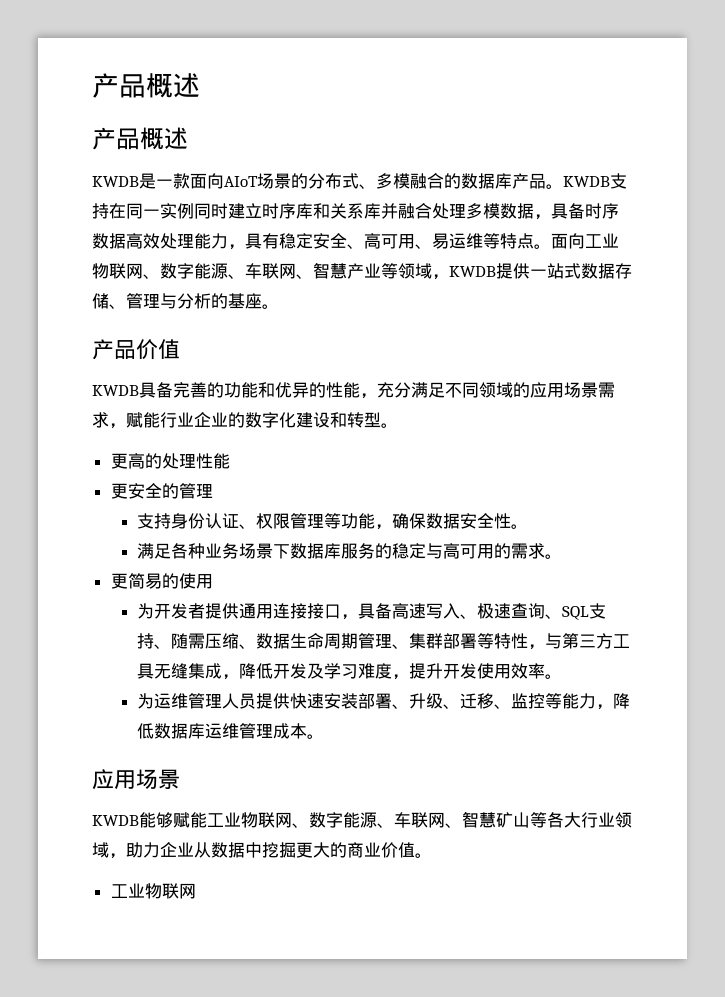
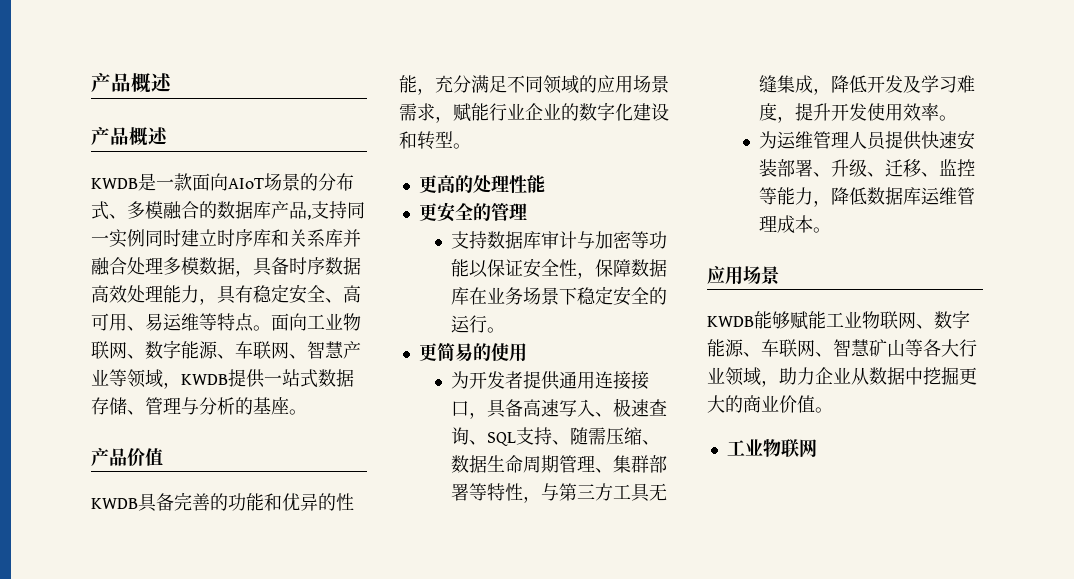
[546,173,627,189] [92,203,126,219] 。KWDB支持在 -> [307,201,347,220] ,支持
[171,513,529,530] [137,543,546,559] 身份认证、权限管理等功能，确保数据安全性。 // 满足各种业务场景下数据库服务的稳定与高可用的需求 -> [486,231,667,249] [450,258,667,279] [450,286,667,306] [450,315,487,333] 数据库审计与加密等功能以保证安全性，保障数据库在业务场景下稳定安全的运行

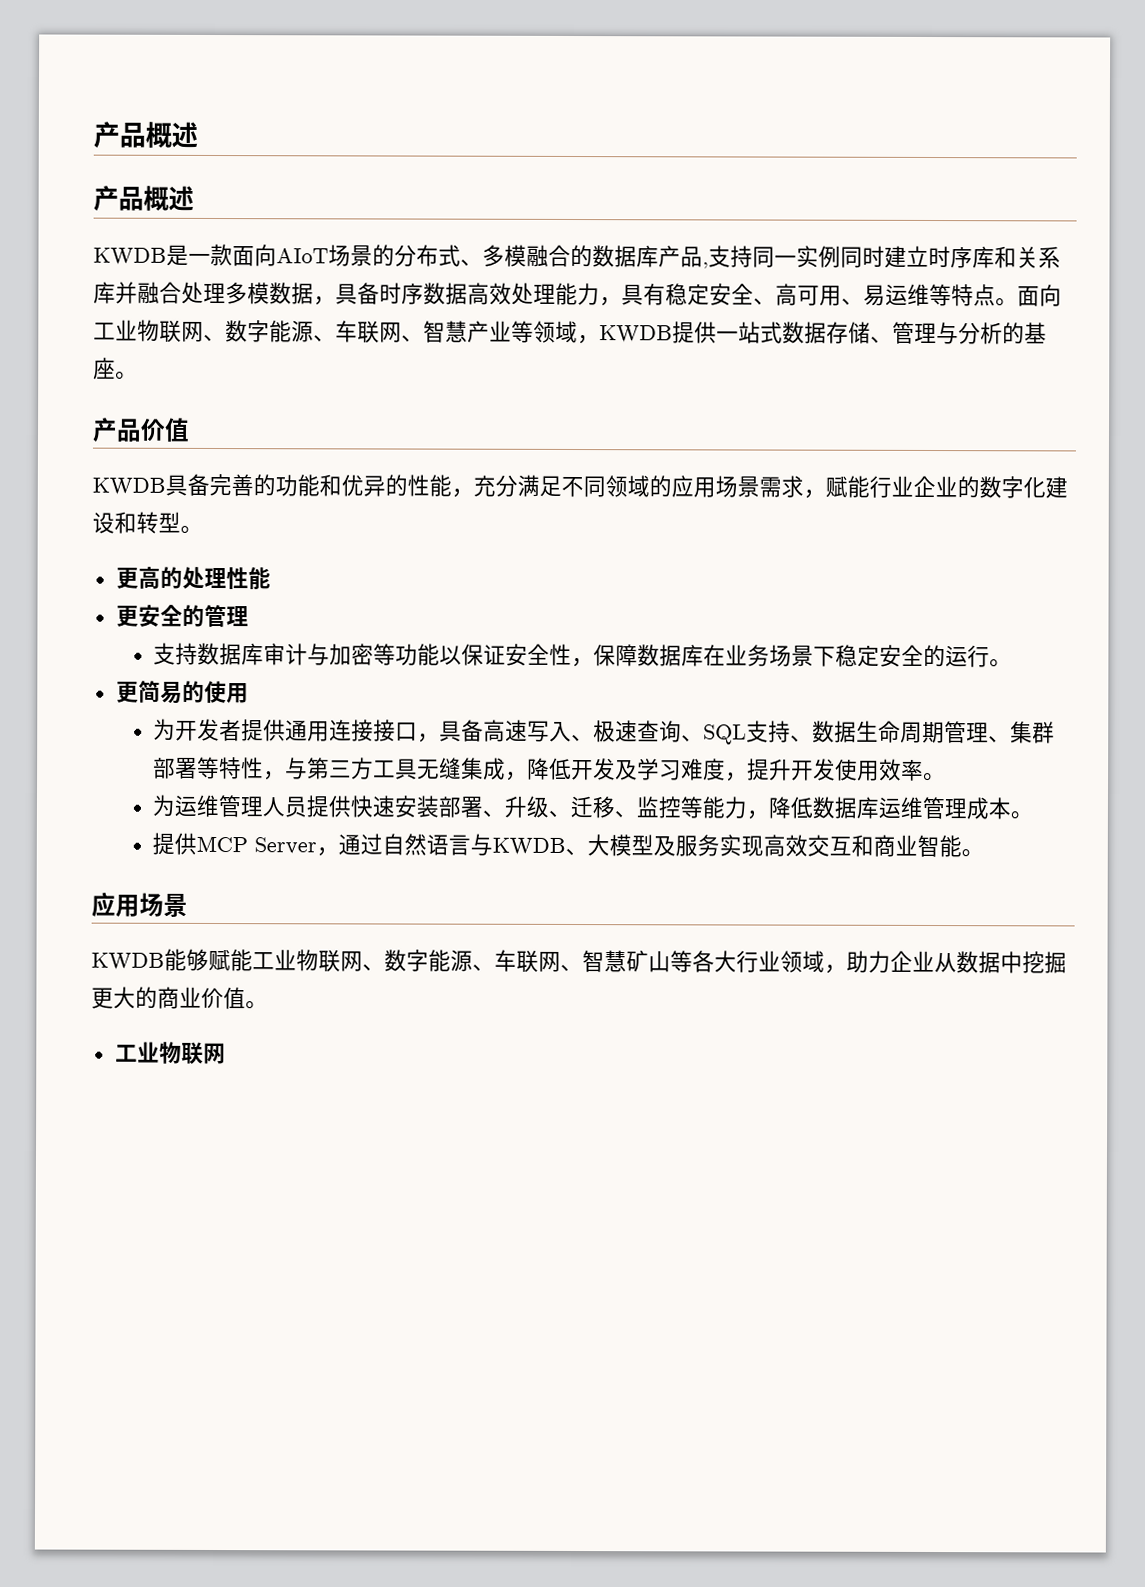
[569,427,660,445] 随需压缩、 -> (813, 738) none
(831, 230) none -> [151,832,984,858] // 提供MCP Server，通过自然语言与KWDB、大模型及服务实现高效交互和商业智能。

